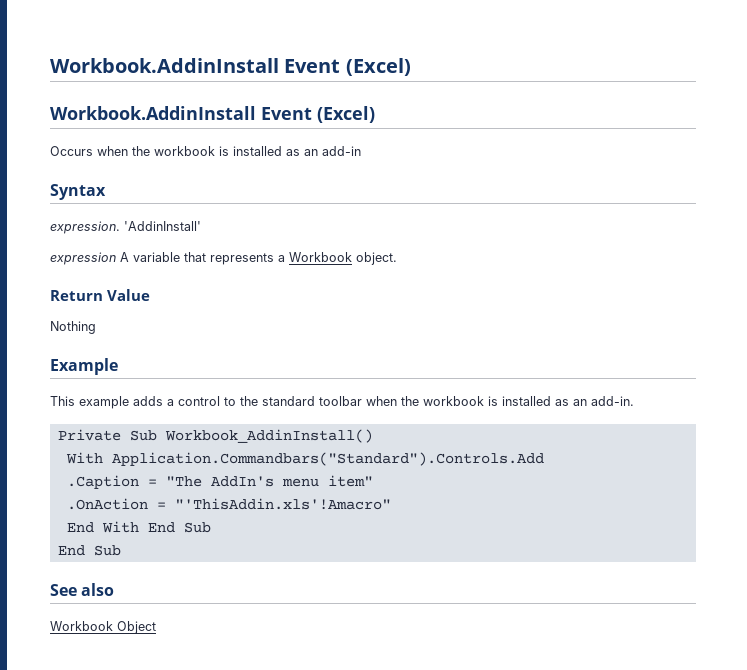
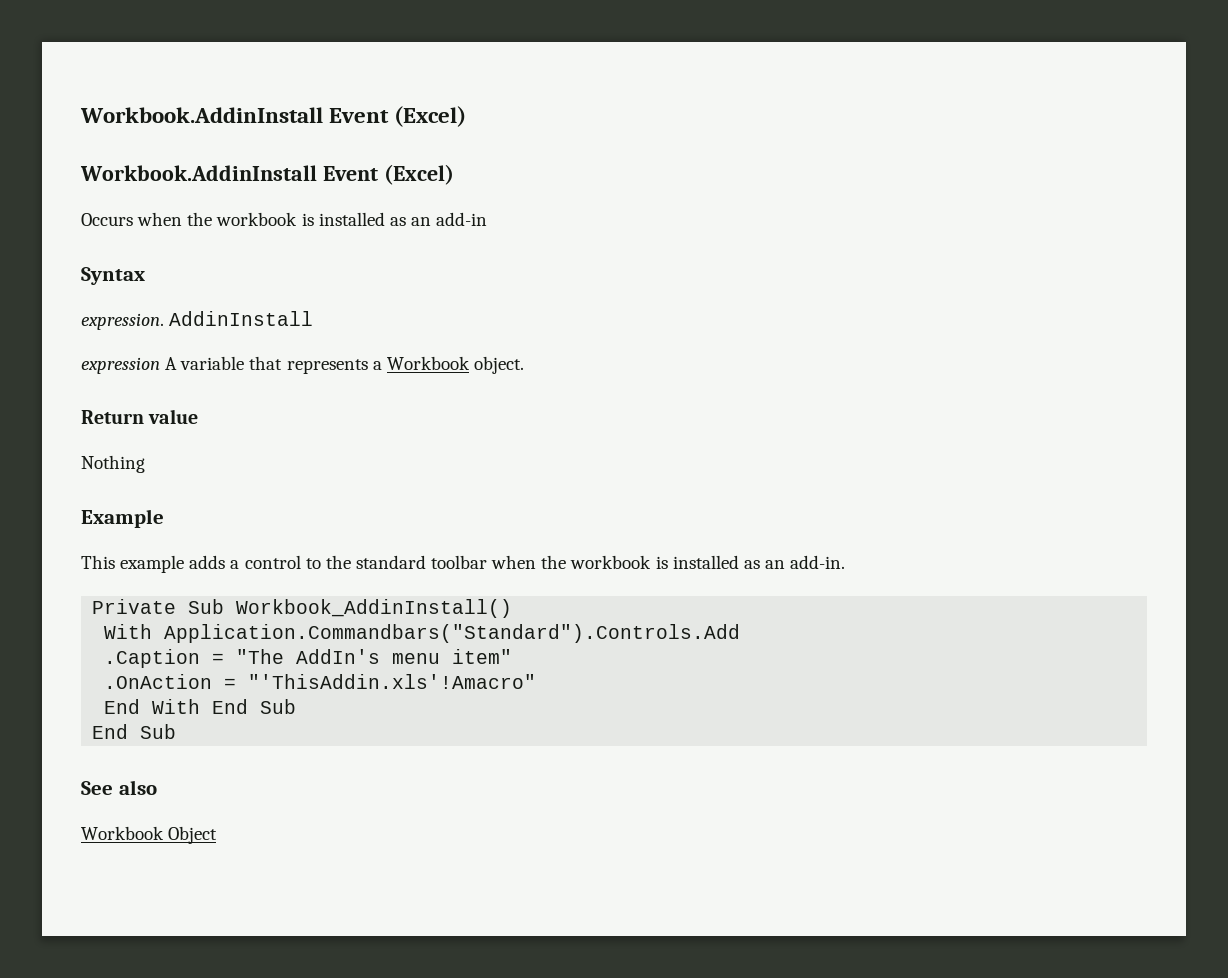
[124,221,201,231] 'AddinInstall' -> [169,311,314,326] AddinInstall
[107,289,150,301] Value -> [148,409,199,424] value

